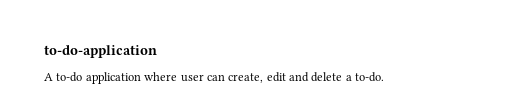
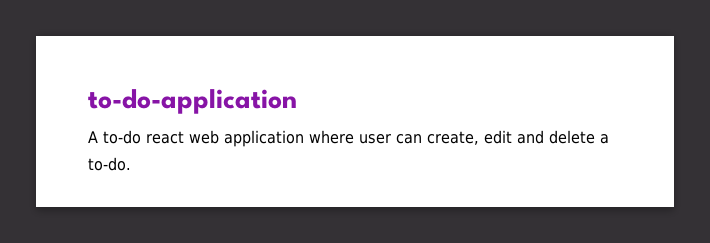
(83, 77) none -> [146,130,219,144] react web

